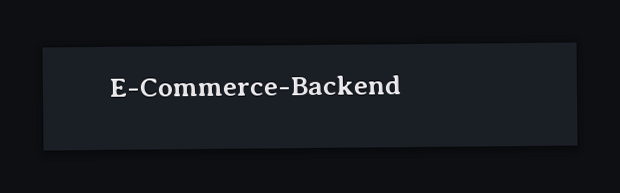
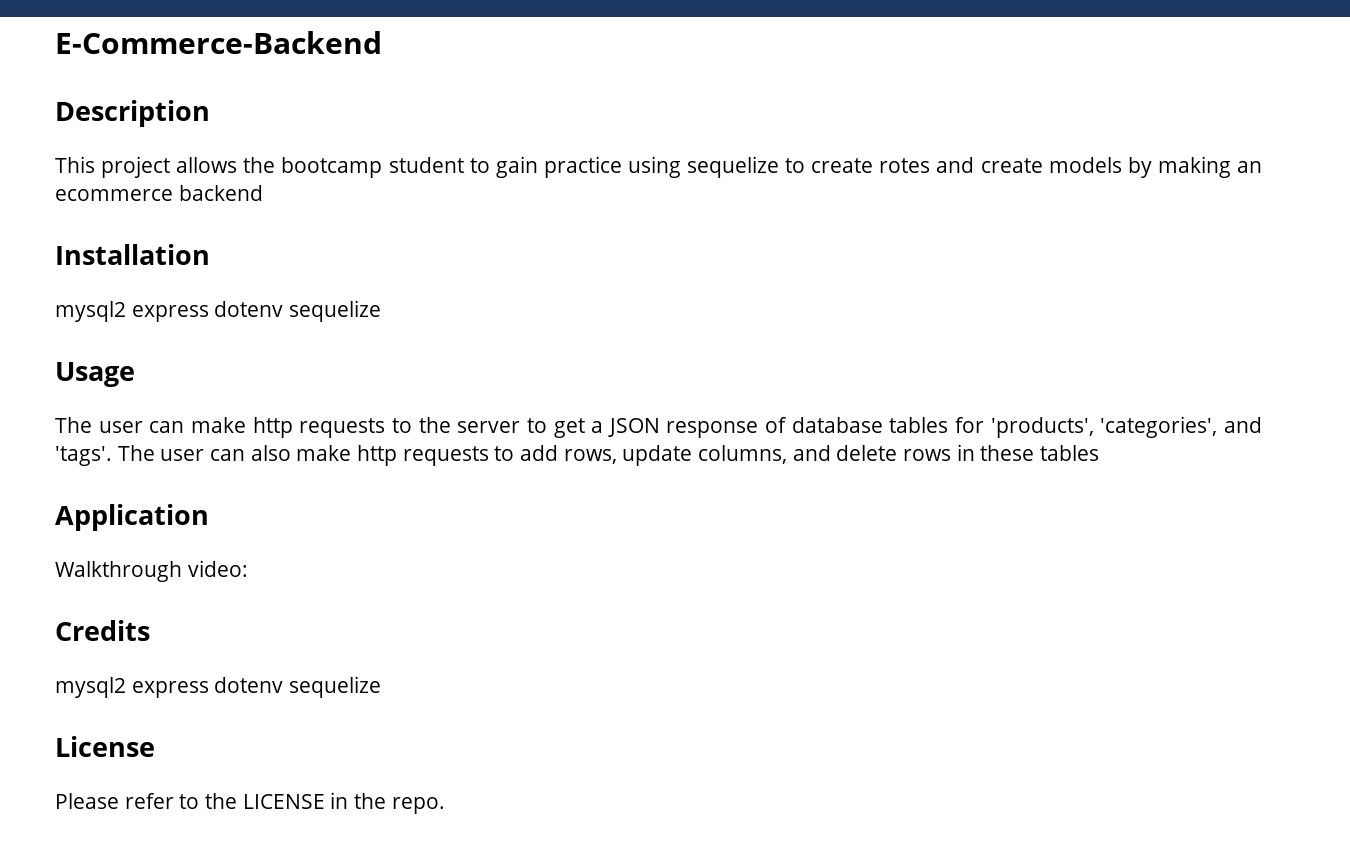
(401, 86) none -> [55,100,210,127] [55,156,1262,178] [55,185,263,201] [55,244,210,265] [55,300,382,322] [55,362,135,387] [55,416,1262,438] [55,444,1100,466] [55,504,209,531] [55,560,248,582] [55,620,150,641] [55,676,382,698] [55,736,155,757] [55,792,445,814] // Description // This project allows the bootcamp student to gain practice using sequelize to create rotes and create models by making an ecommerce backend // Installation // mysql2 express dotenv sequelize // Usage // The user can make http requests to the server to get a JSON response of database tables for 'products', 'categories', and 'tags'. The user can also make http requests to add rows, update columns, and delete rows in these tables // Application // Walkthrough video: // Credits // mysql2 express dotenv sequelize // License // Please refer to the LICENSE in the repo.

